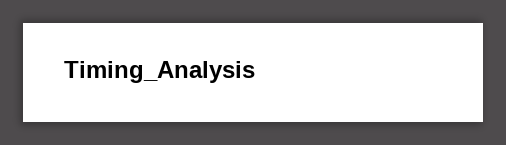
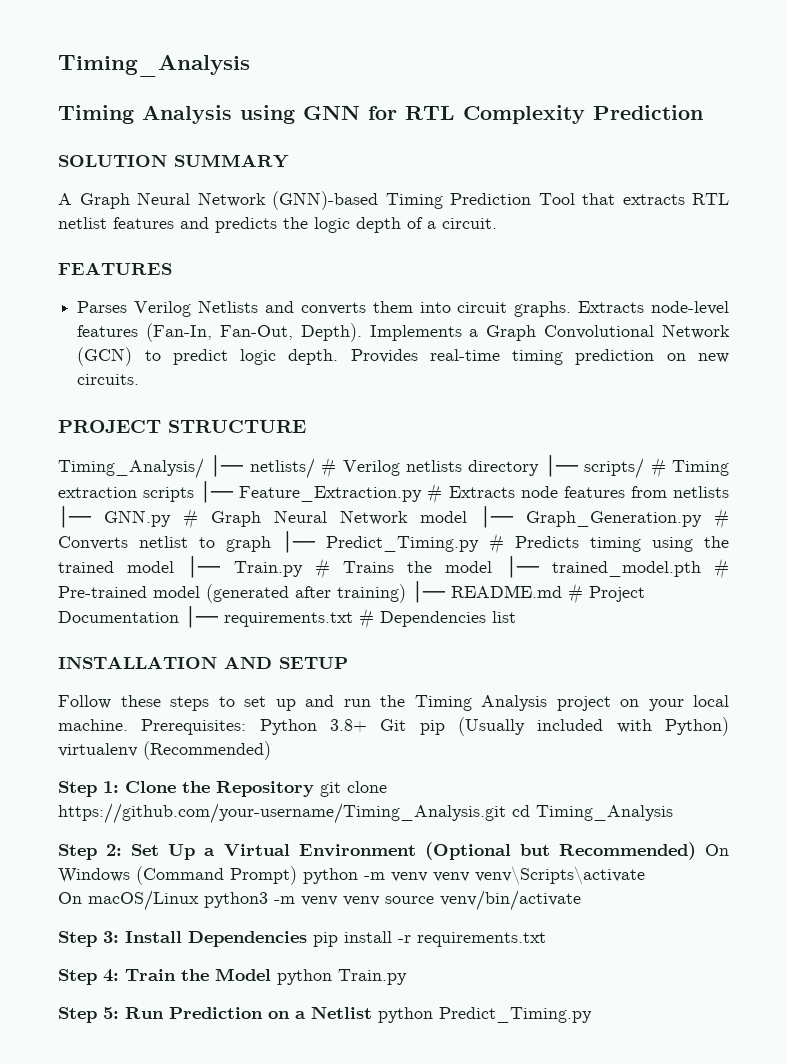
[64,61,255,83] Timing_Analysis -> [58,55,250,77] [58,105,703,124] [58,154,289,168] [58,191,729,210] [58,217,497,233] [58,262,172,275] [77,300,729,317] [77,323,730,342] [77,347,729,366] [77,374,140,385] [58,420,306,433] [58,455,729,479] [58,481,729,504] [58,506,729,529] [58,531,729,554] [58,556,729,579] [58,581,645,604] [58,606,516,629] [58,656,348,669] [58,695,729,711] [58,717,729,736] [58,741,271,760] [58,781,387,797] [58,803,673,824] [58,842,730,860] [58,866,645,885] [58,890,581,911] [58,931,546,947] [58,968,407,985] [58,1006,592,1023] Timing_Analysis // Timing Analysis using GNN for RTL Complexity Prediction // SOLUTION SUMMARY // A Graph Neural Network (GNN)-based Timing Prediction Tool that extracts RTL netlist features and predicts the logic depth of a circuit. // FEATURES // Parses Verilog Netlists and converts them into circuit graphs. Extracts node-level features (Fan-In, Fan-Out, Depth). Implements a Graph Convolutional Network (GCN) to predict logic depth. Provides real-time timing prediction on new circuits. // PROJECT STRUCTURE // Timing_Analysis/ │── netlists/ # Verilog netlists directory │── scripts/ # Timing extraction scripts │── Feature_Extraction.py # Extracts node features from netlists │── GNN.py # Graph Neural Network model │── Graph_Generation.py # Converts netlist to graph │── Predict_Timing.py # Predicts timing using the trained model │── Train.py # Trains the model │── trained_model.pth # Pre-trained model (generated after training) │── README.md # Project Documentation │── requirements.txt # Dependencies list // INSTALLATION AND SETUP // Follow these steps to set up and run the Timing Analysis project on your local machine. Prerequisites: Python 3.8+ Git pip (Usually included with Python) virtualenv (Recommended) // Step 1: Clone the Repository git clone https://github.com/your-username/Timing_Analysis.git cd Timing_Analysis // Step 2: Set Up a Virtual Environment (Optional but Recommended) On Windows (Command Prompt) python -m venv venv venv\Scripts\activate // On macOS/Linux python3 -m venv venv source venv/bin/activate // Step 3: Install Dependencies pip install -r requirements.txt // Step 4: Train the Model python Train.py // Step 5: Run Prediction on a Netlist python Predict_Timing.py

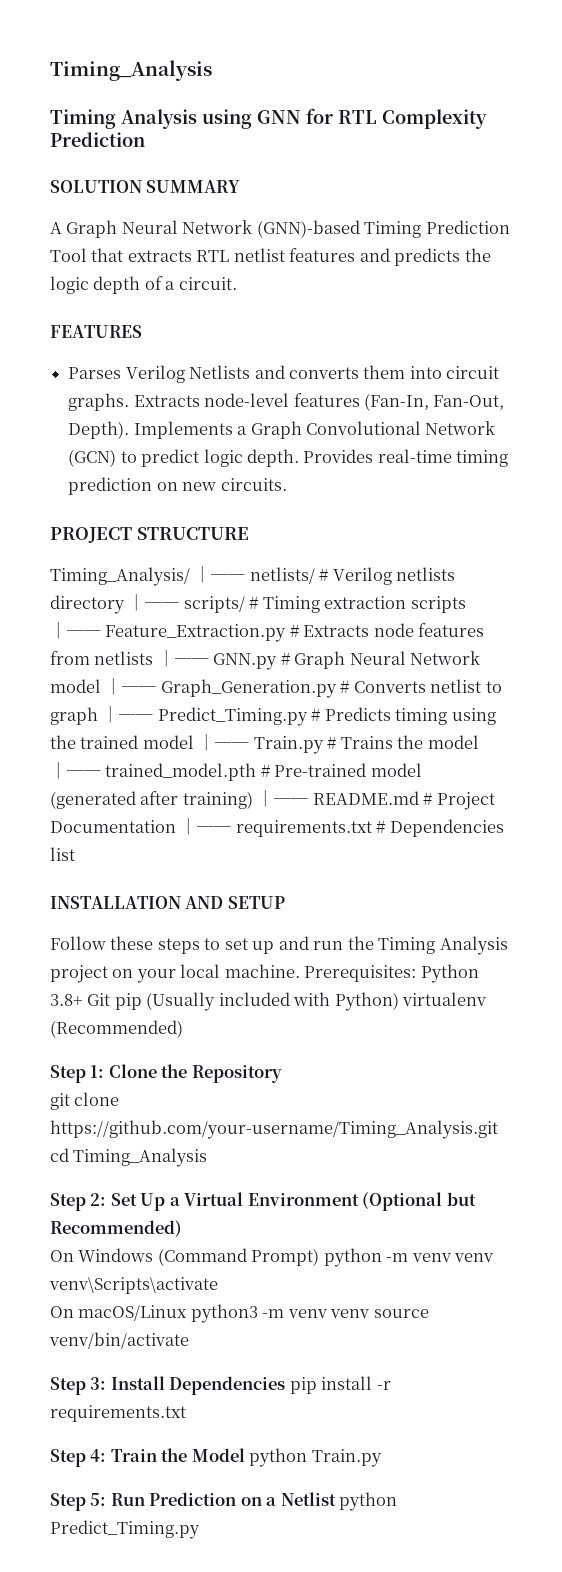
(314, 789) none -> (282, 1074) //
(696, 851) none -> (182, 1228) //

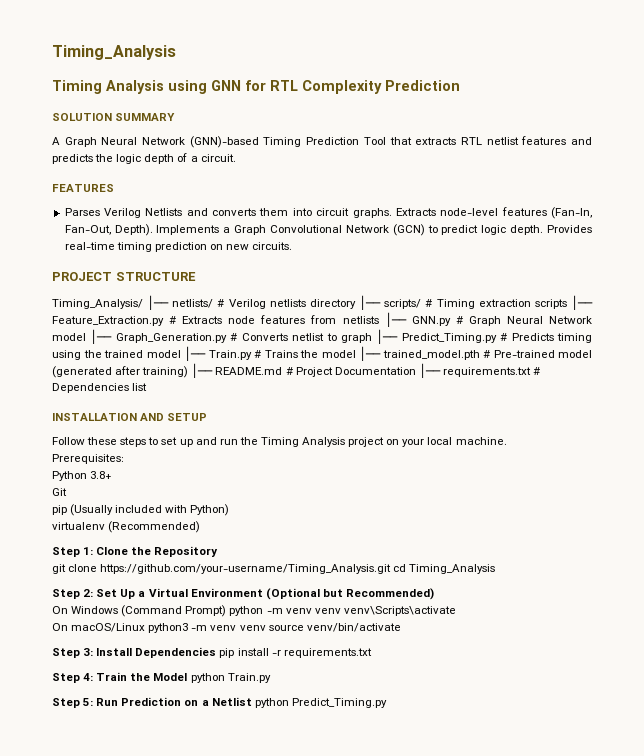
(300, 971) none -> (507, 441) //
(417, 973) none -> (124, 459) //
(83, 1000) none -> (113, 475) //
(111, 999) none -> (67, 492) //
(399, 1001) none -> (230, 510) //

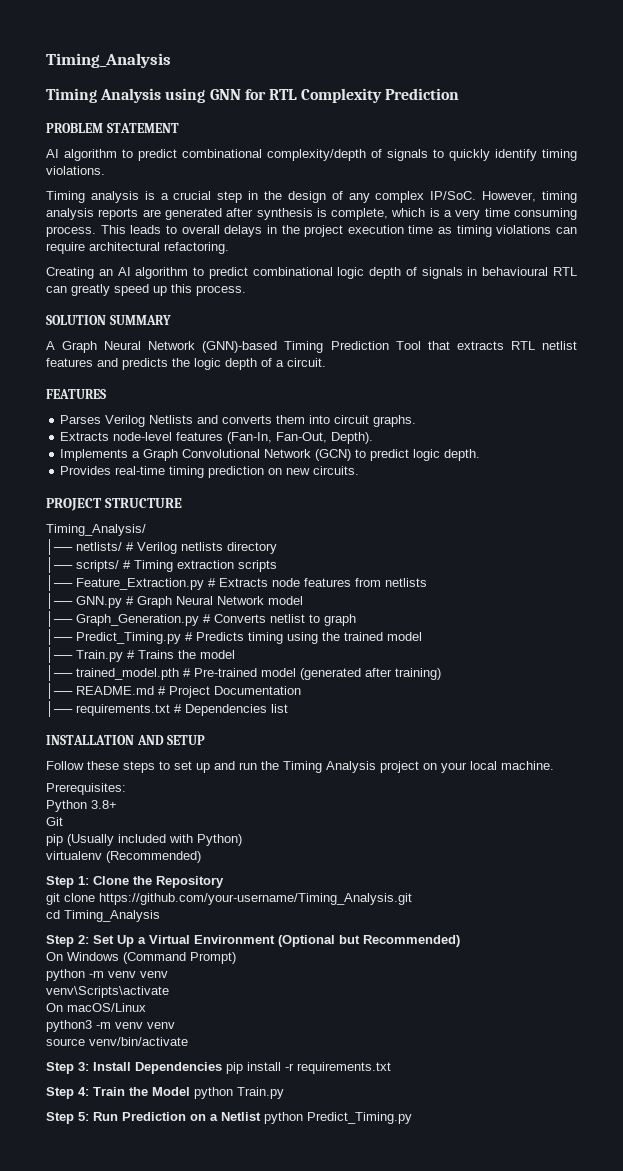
(460, 85) none -> [46,123,179,133] [46,149,577,161] [46,166,105,175] [46,191,577,203] [46,208,578,220] [46,225,578,237] [46,242,229,254] [46,267,577,279] [46,284,246,296] // PROBLEM STATEMENT // AI algorithm to predict combinational complexity/depth of signals to quickly identify timing violations. // Timing analysis is a crucial step in the design of any complex IP/SoC. However, timing analysis reports are generated after synthesis is complete, which is a very time consuming process. This leads to overall delays in the project execution time as timing violations can require architectural refactoring. // Creating an AI algorithm to predict combinational logic depth of signals in behavioural RTL can greatly speed up this process.
(392, 213) none -> (417, 421) //
(153, 230) none -> (374, 438) //
(544, 230) none -> (481, 455) //
(143, 304) none -> (146, 530) //
(356, 304) none -> (277, 548) //
(567, 304) none -> (277, 566) //
(379, 320) none -> (427, 582) //
(86, 337) none -> (303, 600) //
(372, 338) none -> (356, 620) //
(181, 354) none -> (422, 636) //
(356, 354) none -> (235, 654) //
(189, 372) none -> (441, 674) //
(416, 371) none -> (301, 690) //
(392, 569) none -> (412, 899) //
(227, 611) none -> (236, 958) //
(341, 611) none -> (168, 974) //
(146, 627) none -> (146, 1007) //
(266, 628) none -> (175, 1025) //

